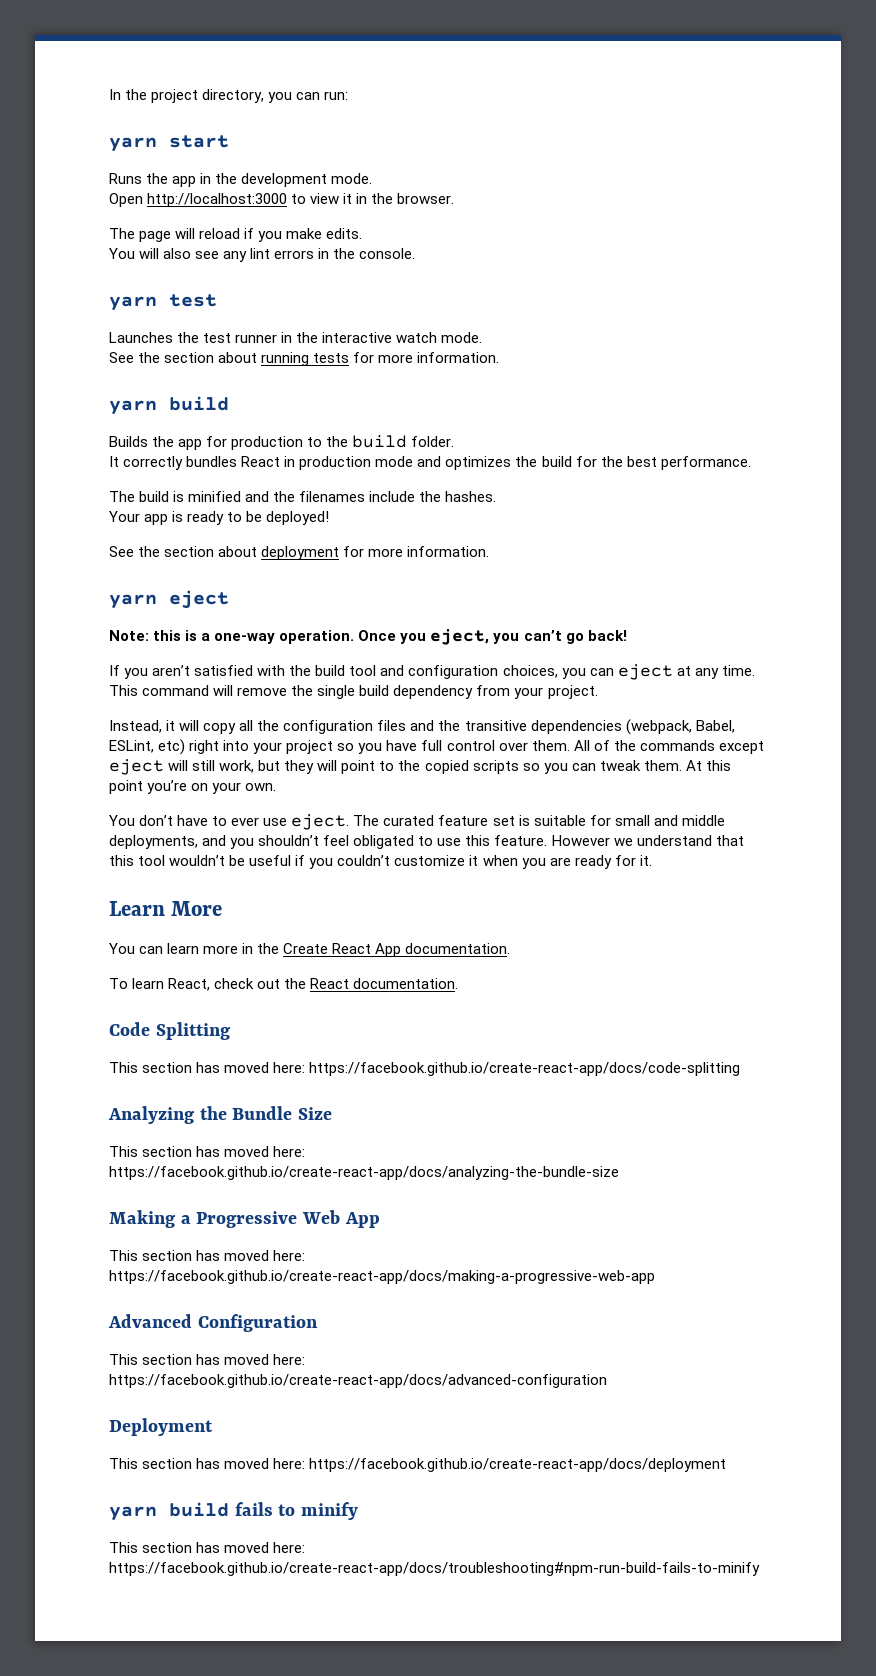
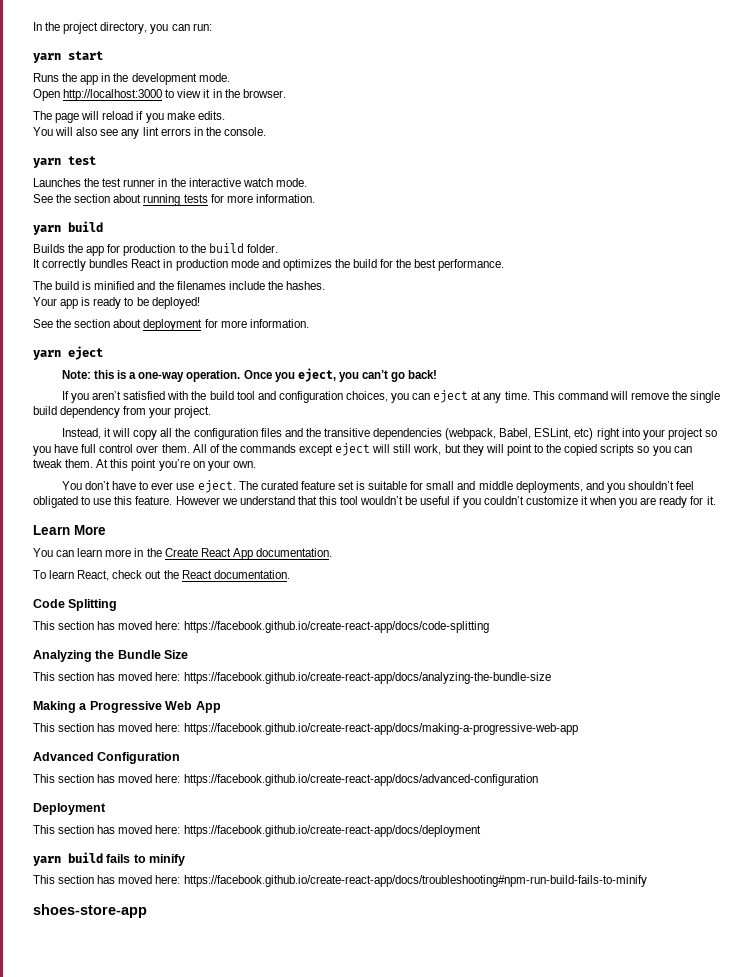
(760, 1569) none -> [33,904,147,918] // shoes-store-app

